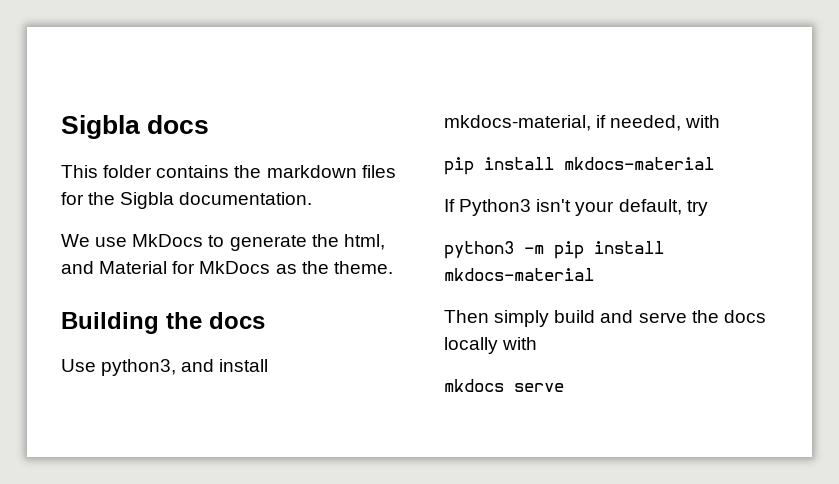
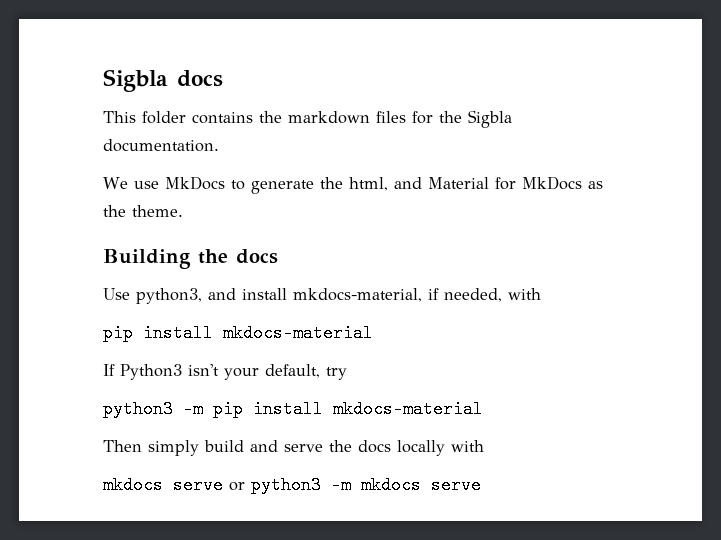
(564, 387) none -> [229,476,481,494] or python3 -m mkdocs serve

